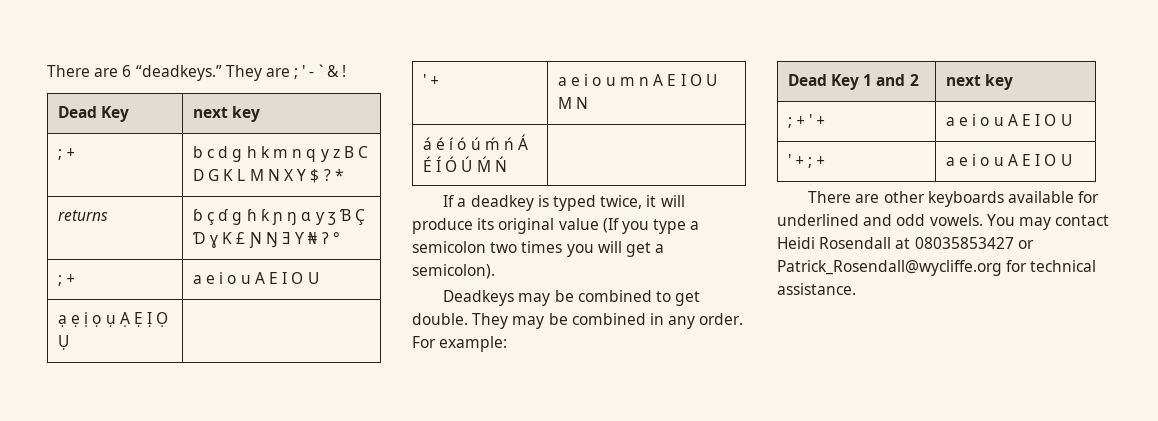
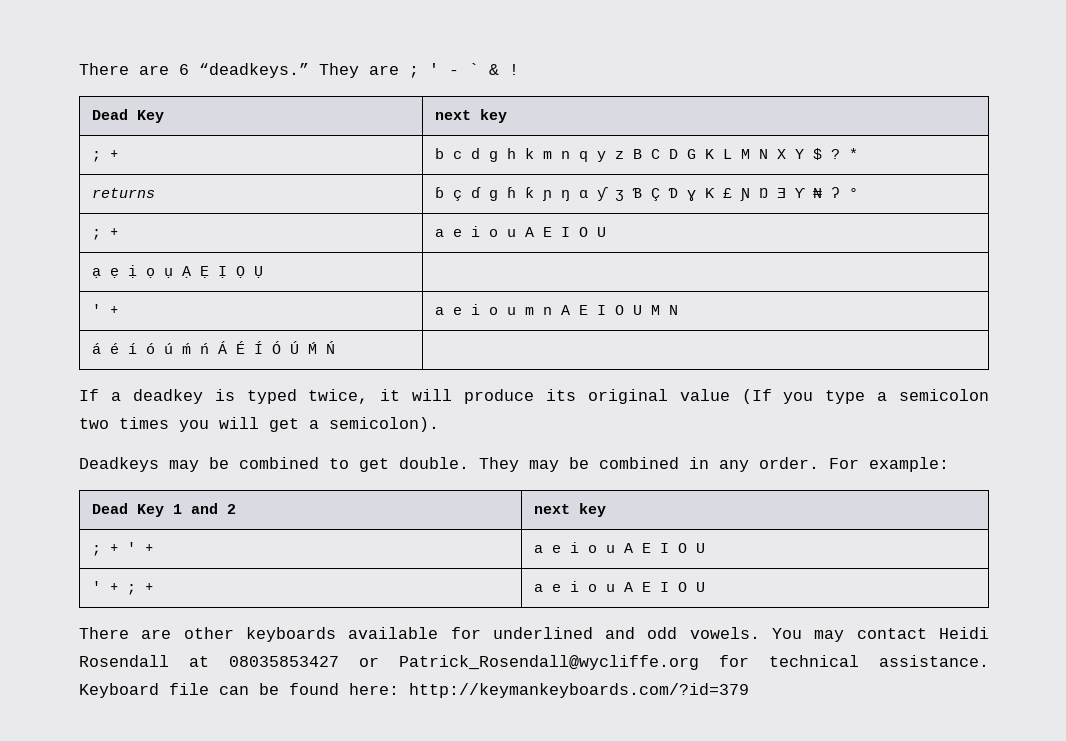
(856, 289) none -> [79,683,749,698] Keyboard file can be found here: http://keymankeyboards.com/?id=379

